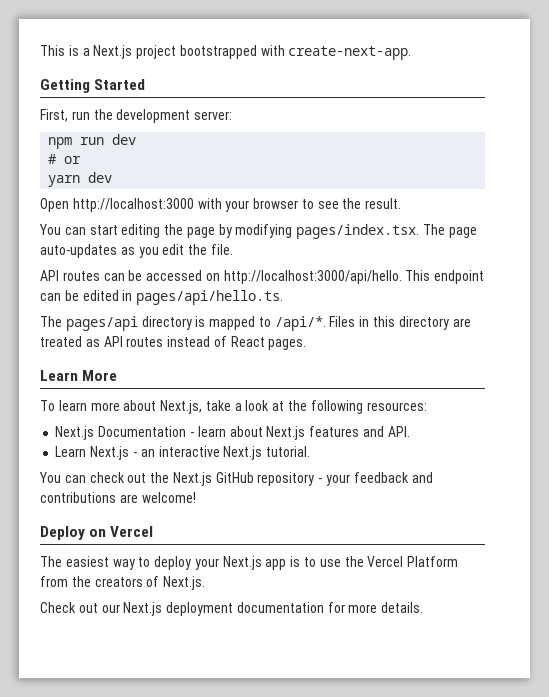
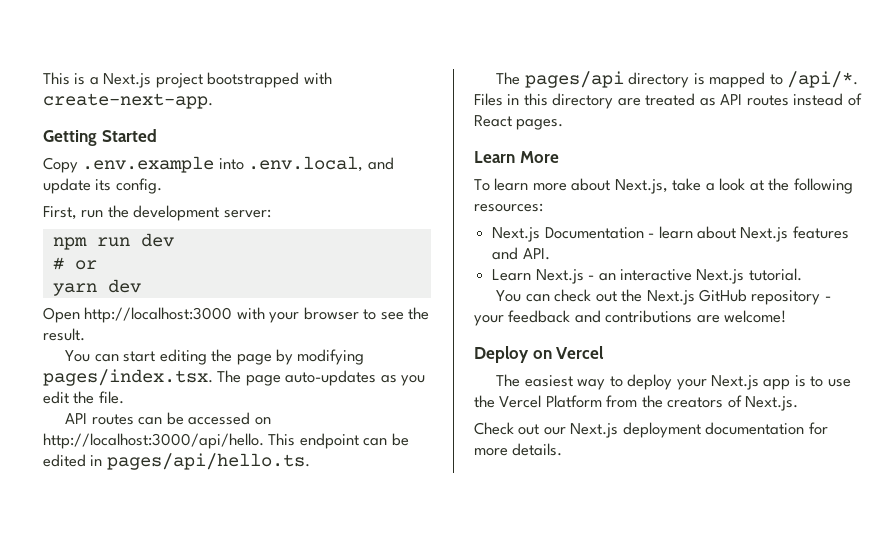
(146, 84) none -> [43,156,394,173] [43,178,162,194] // Copy .env.example into .env.local, and update its config.

